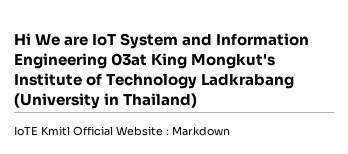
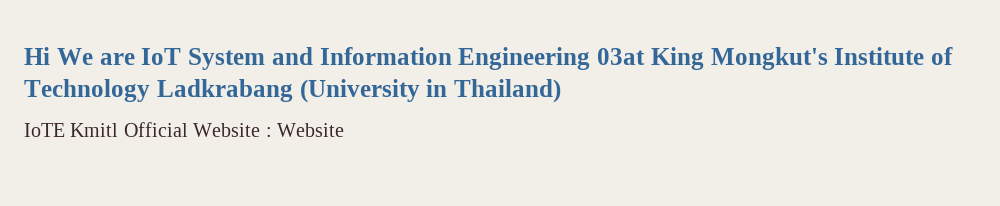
[172,126,230,136] Markdown -> [277,123,344,137] Website

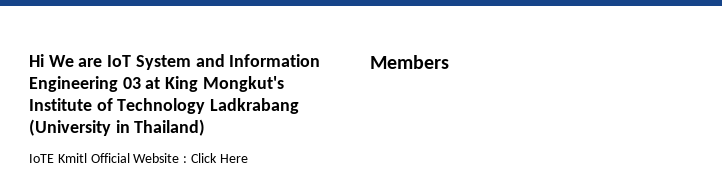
[597,48,645,65] 03at -> [122,77,161,89] 03 at
[277,123,344,137] Website -> [190,153,248,163] [370,55,449,69] Click Here // Members

